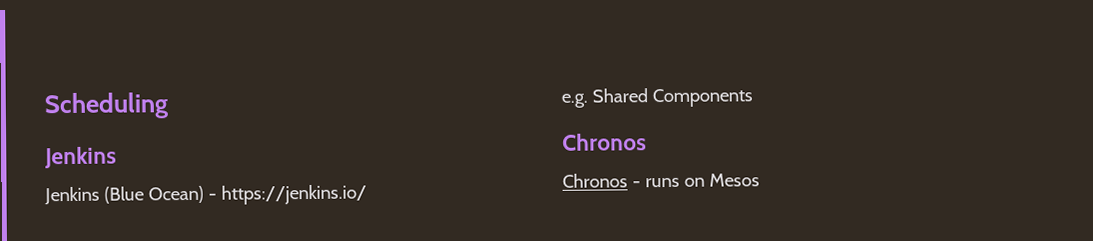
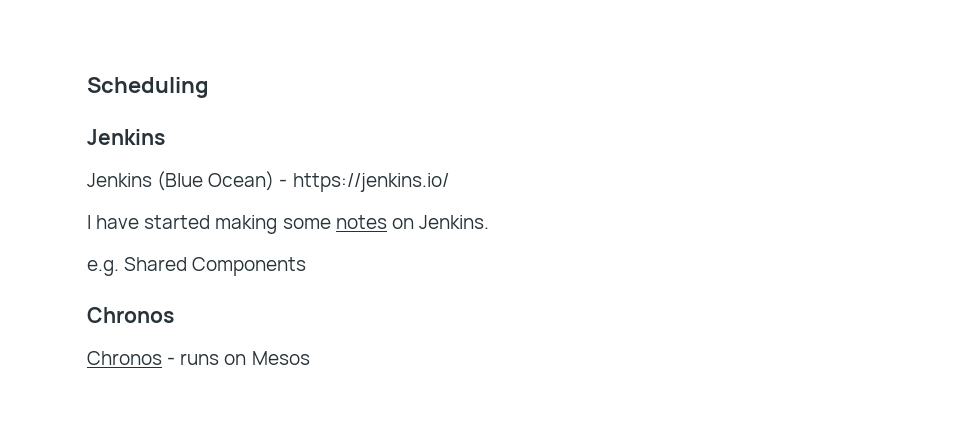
(367, 194) none -> [87,215,489,234] // I have started making some notes on Jenkins.

